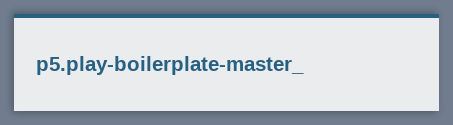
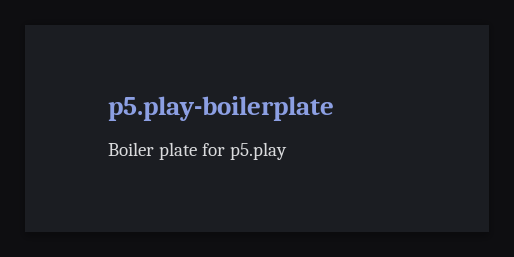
[36,56,304,75] p5.play-boilerplate-master_ -> [108,96,334,121] [108,142,288,160] p5.play-boilerplate // Boiler plate for p5.play

